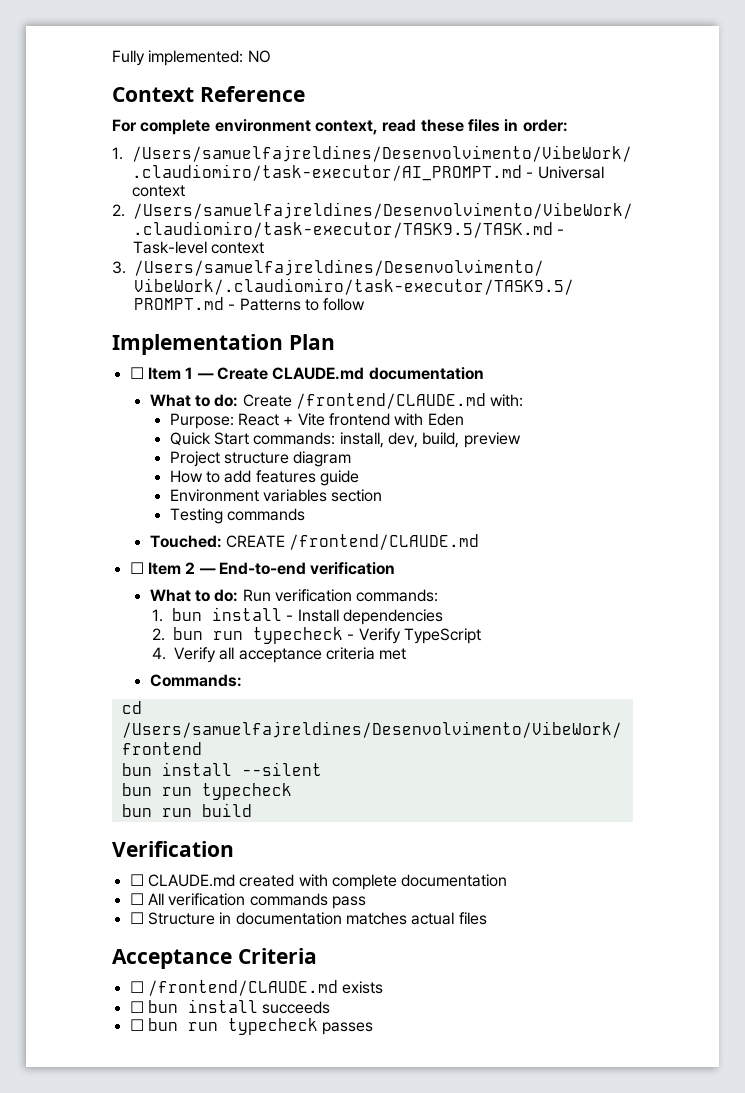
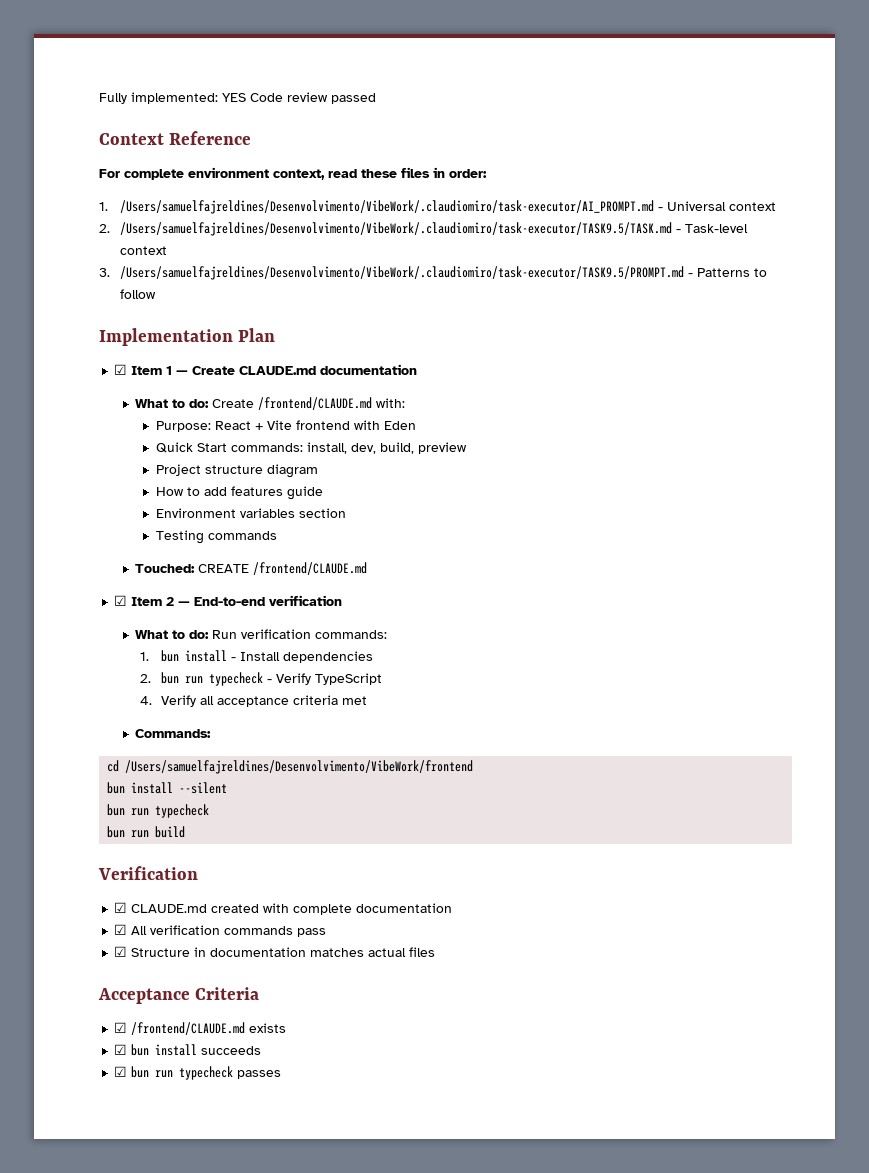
[247,50,271,63] NO -> [222,92,376,104] YES Code review passed
[129,367,144,379] ☐ -> [114,364,128,375] ☑
[129,562,144,574] ☐ -> [114,595,128,606] ☑
[129,874,144,886] ☐ -> [114,902,128,913] ☑
[129,893,144,905] ☐ -> [114,924,128,935] ☑
[129,912,144,924] ☐ -> [114,946,128,957] ☑
[129,981,144,993] ☐ -> [114,1022,128,1033] ☑
[129,1001,144,1013] ☐ -> [114,1044,128,1055] ☑
[129,1019,144,1031] ☐ -> [114,1066,128,1077] ☑

